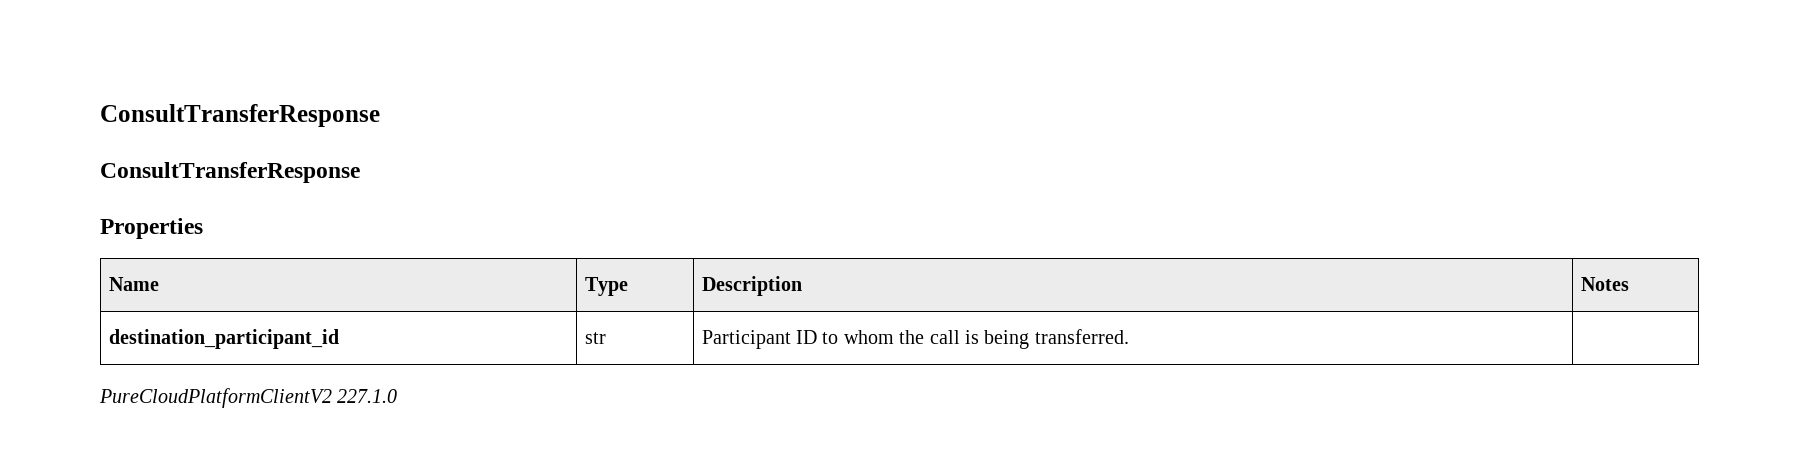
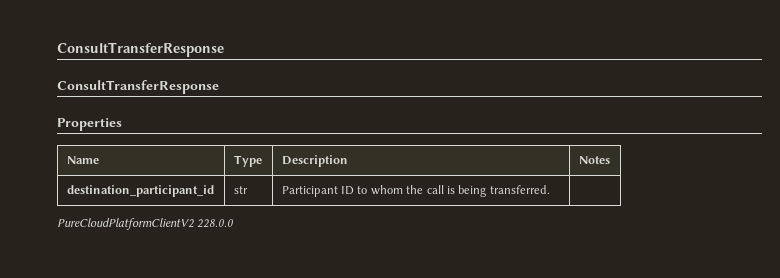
[337,389,398,403] 227.1.0 -> [197,219,234,228] 228.0.0

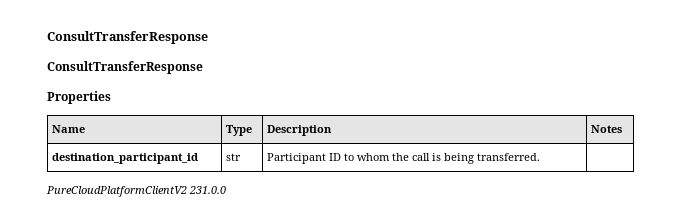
[197,219,234,228] 228.0.0 -> [189,186,226,194] 231.0.0

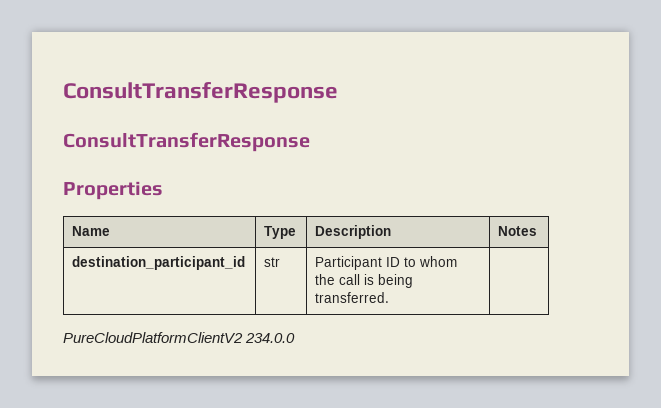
[189,186,226,194] 231.0.0 -> [245,333,296,343] 234.0.0

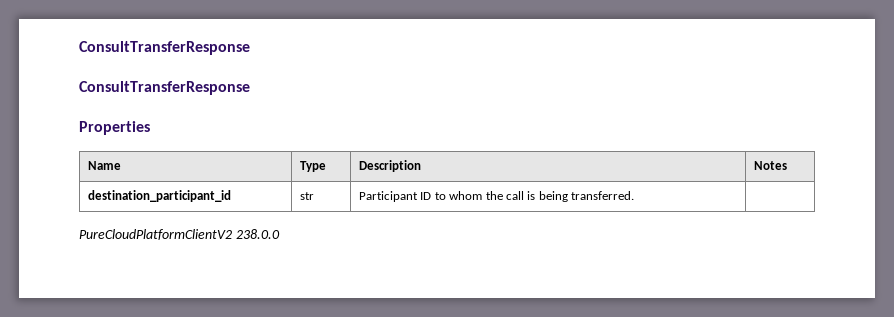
[245,333,296,343] 234.0.0 -> [235,229,280,239] 238.0.0

